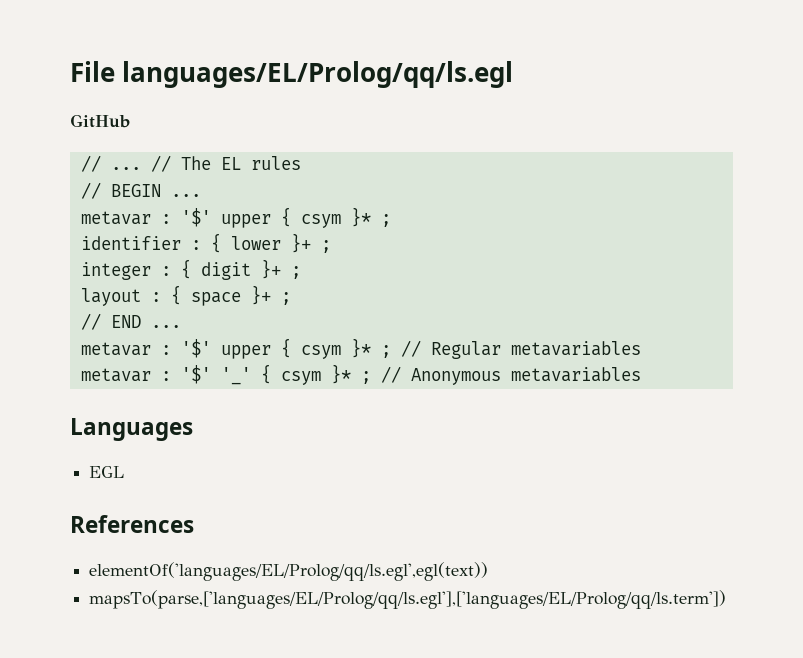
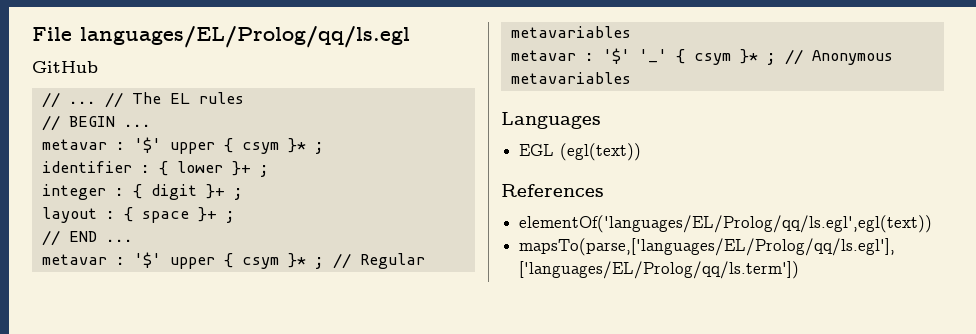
(125, 472) none -> [560,143,642,161] (egl(text))

